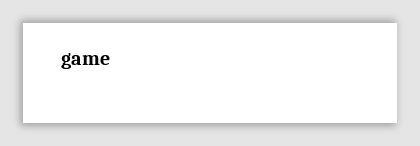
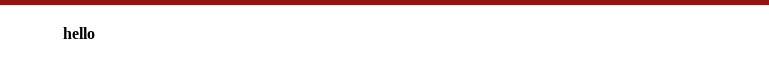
[61,53,110,69] game -> [63,27,95,39] hello

